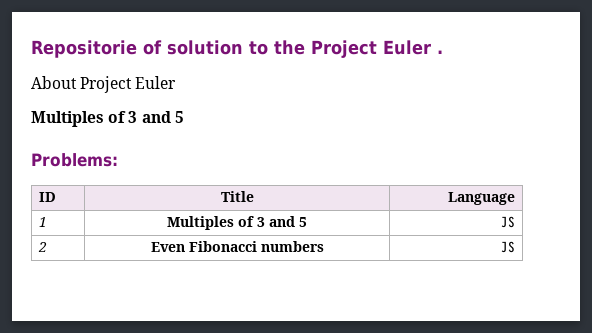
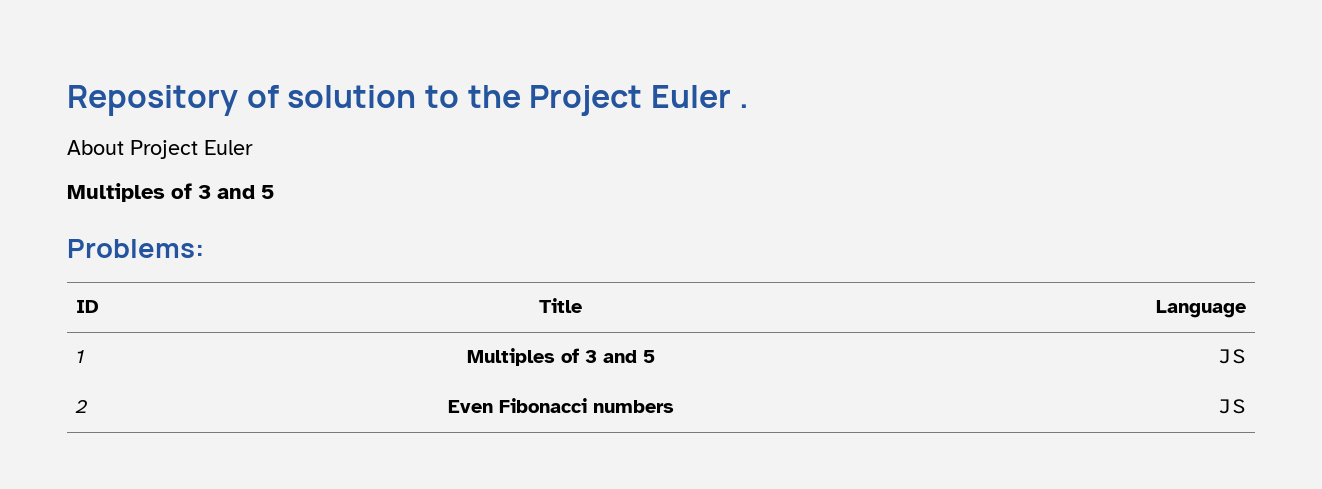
[31,40,137,58] Repositorie -> [67,85,238,116] Repository

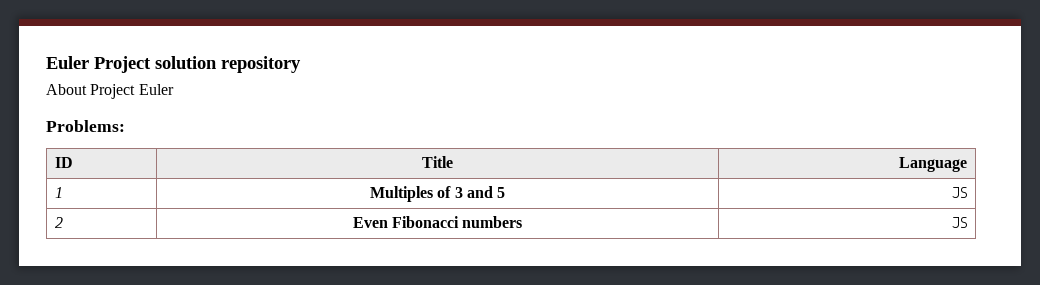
[67,85,750,116] [67,140,253,159] [67,183,274,202] Repository of solution to the Project Euler . // About Project Euler // Multiples of 3 and 5 -> [46,56,301,73] [46,84,174,99] Euler Project solution repository // About Project Euler

